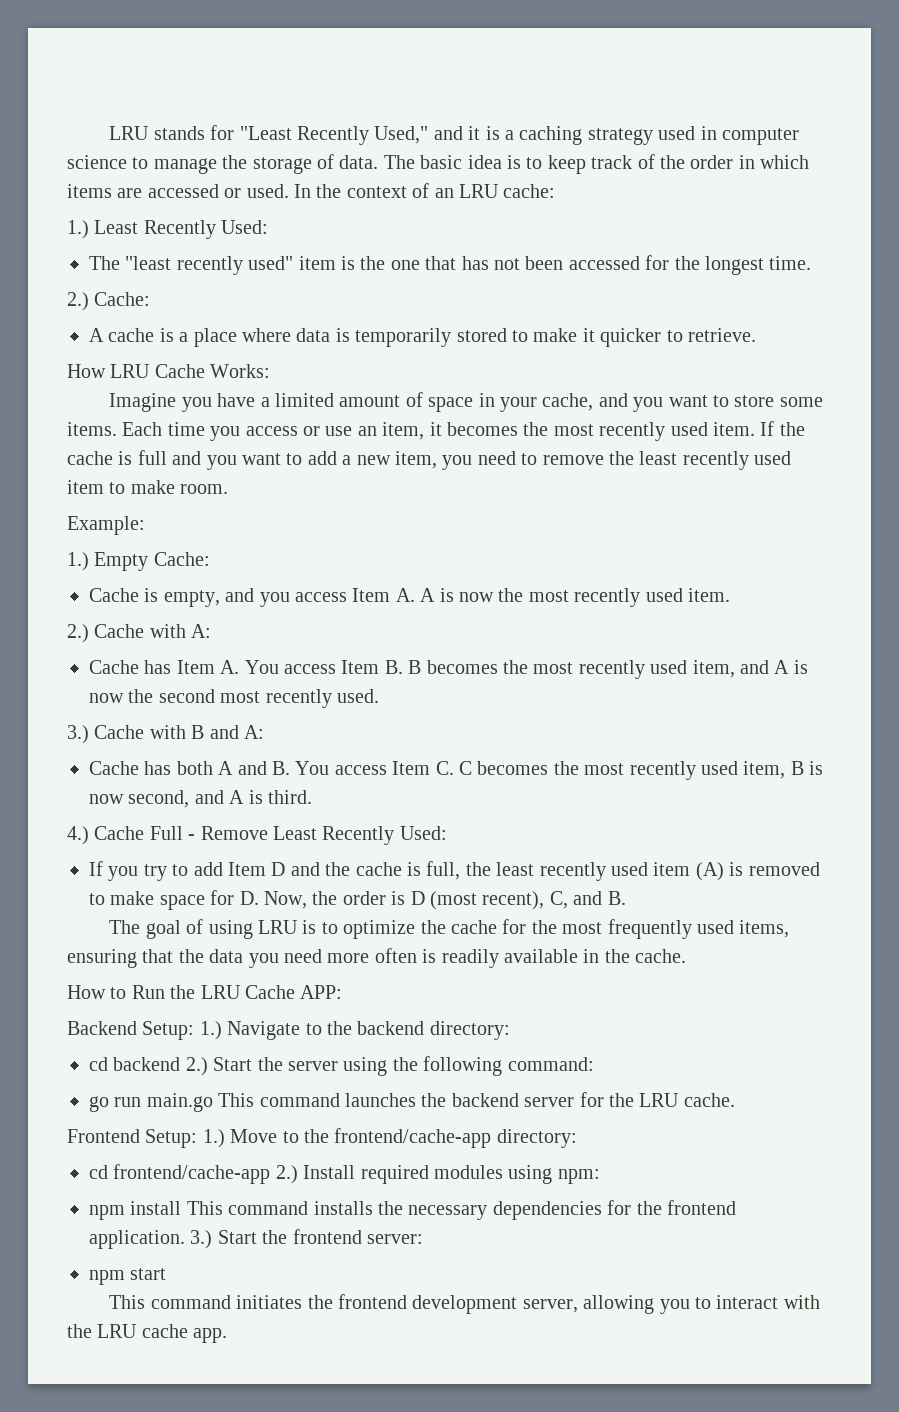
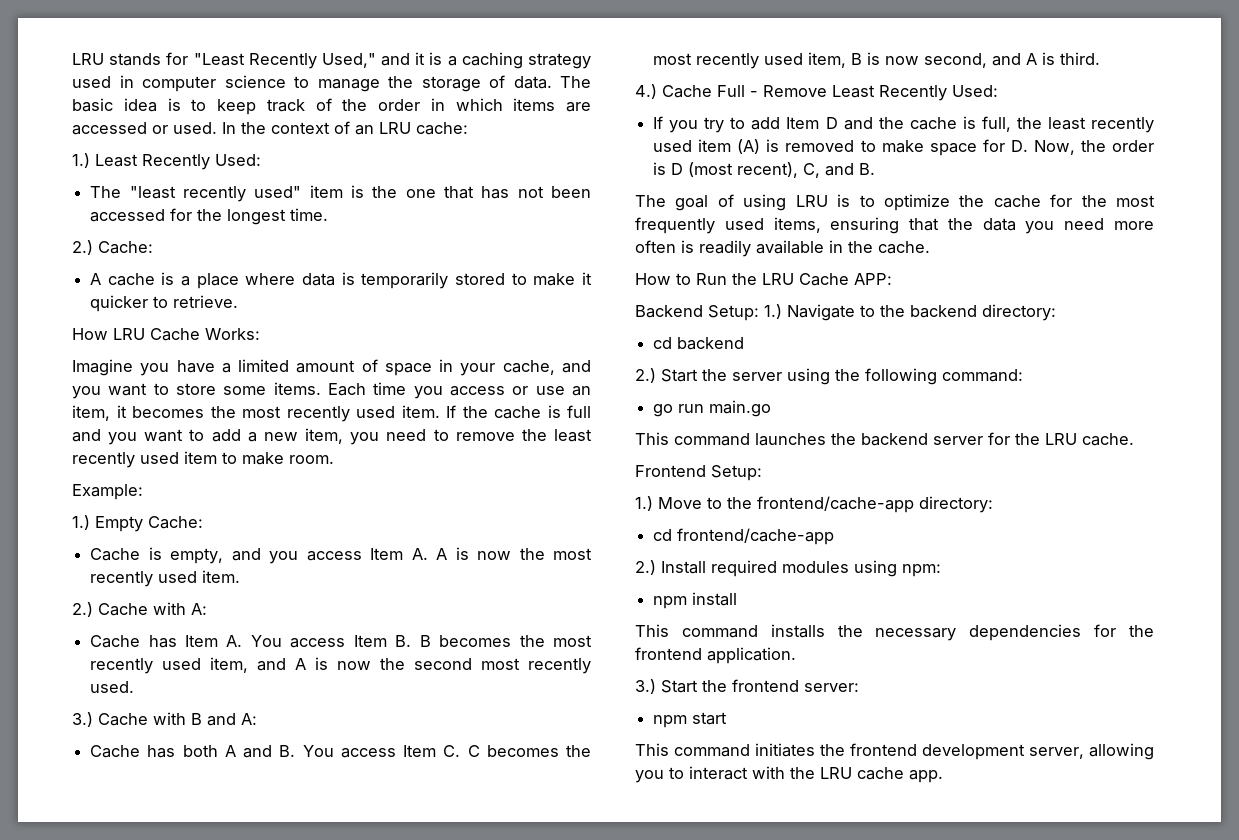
(181, 1064) none -> (745, 343) //
(213, 1102) none -> (772, 408) //
(198, 1138) none -> (762, 473) //
(271, 1174) none -> (835, 536) //
(182, 1208) none -> (738, 599) //
(185, 1239) none -> (796, 655) //

